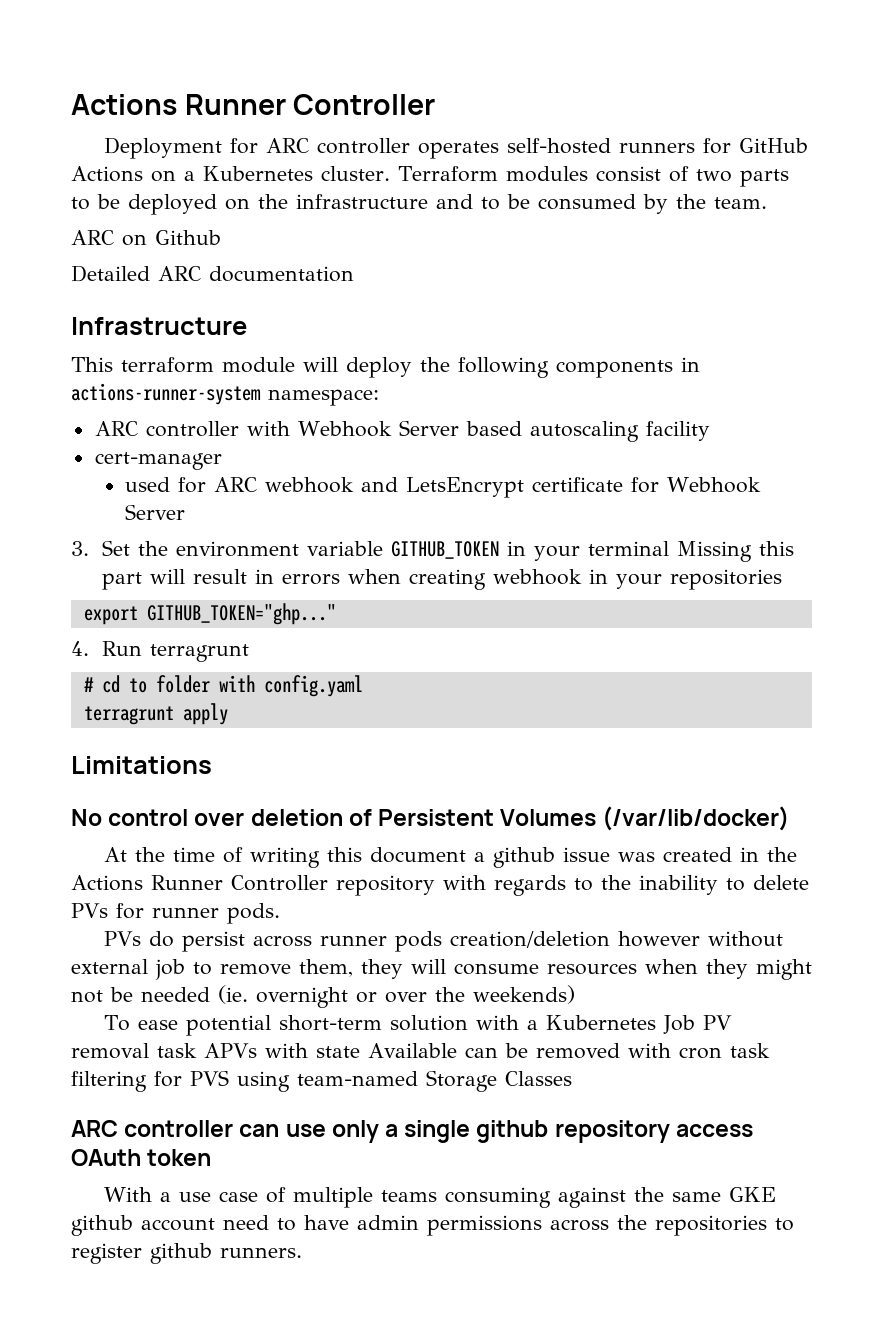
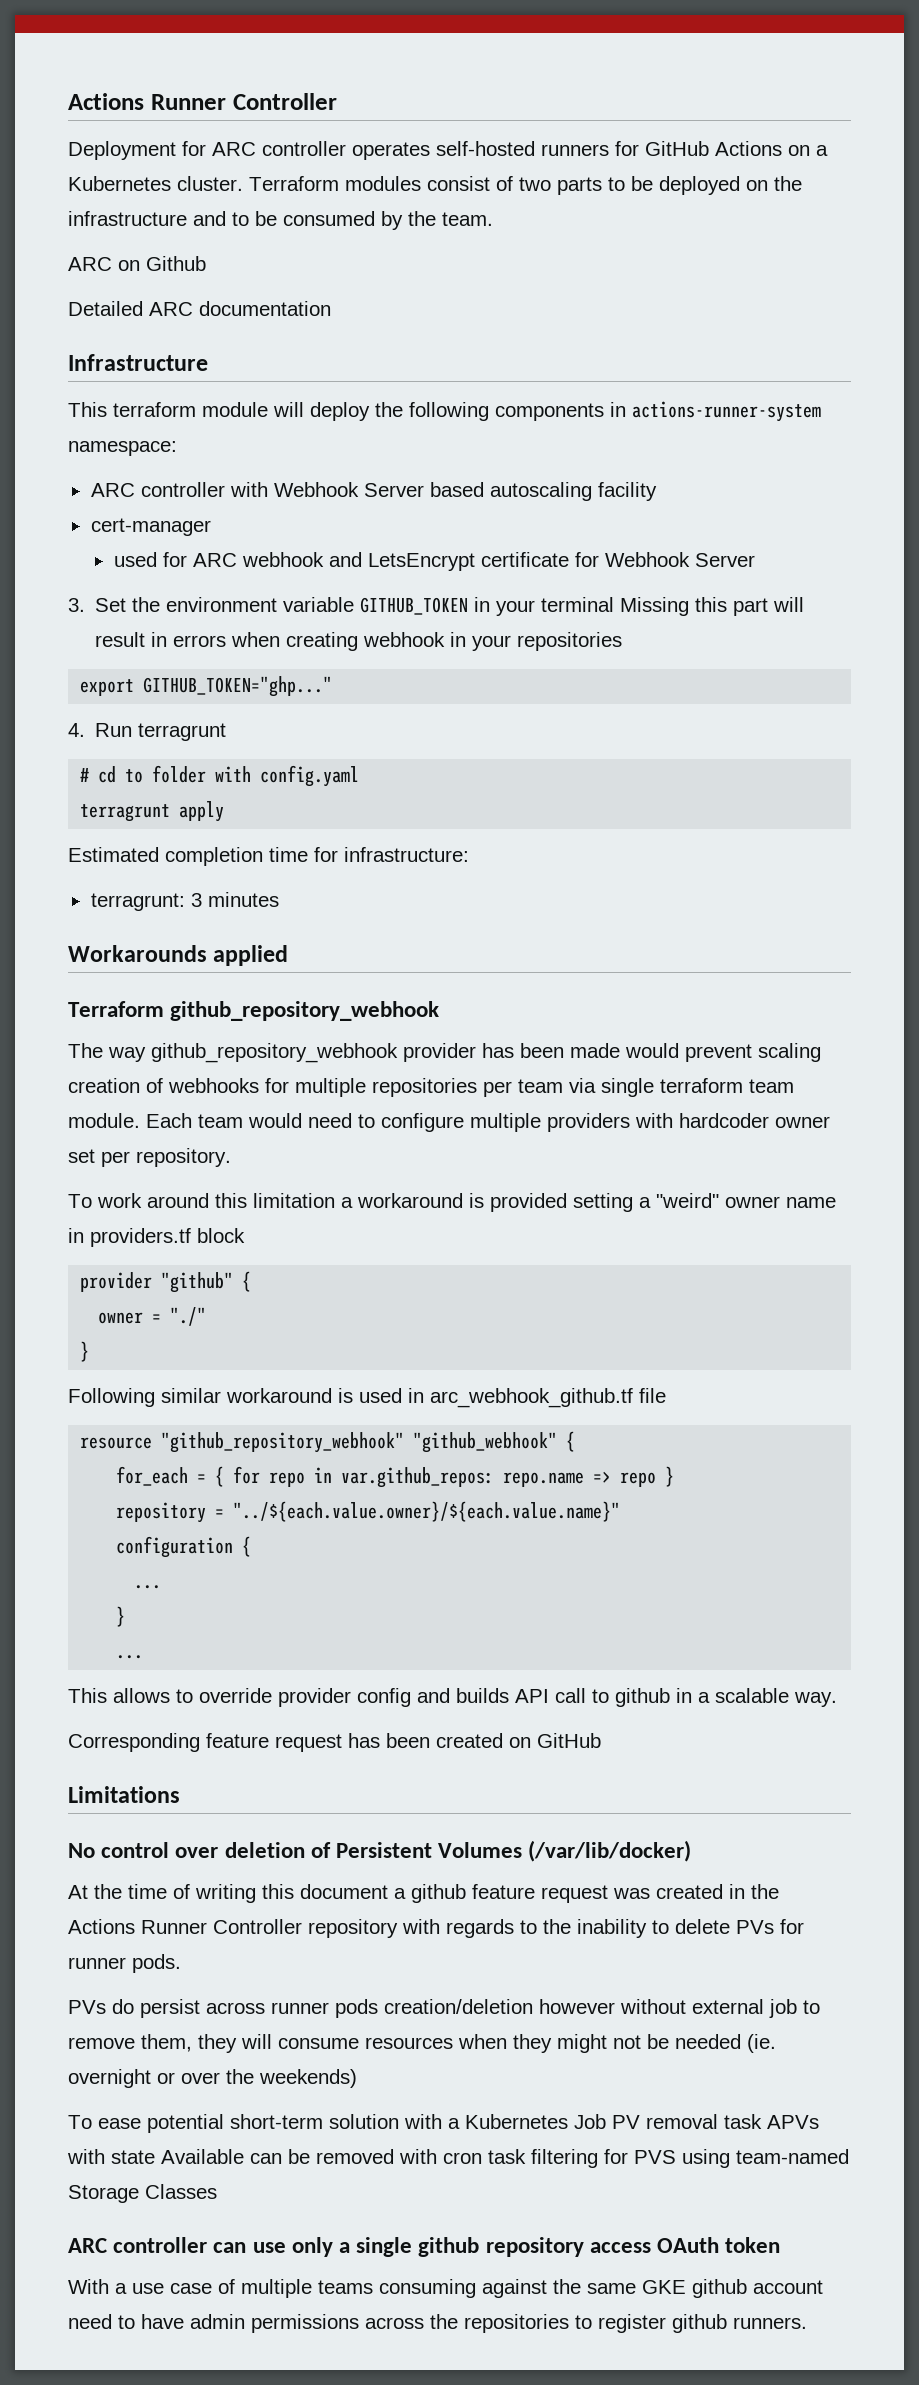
(228, 714) none -> [68,847,469,866] [90,892,279,911] [68,945,289,966] [68,1001,440,1021] [68,1043,821,1063] [68,1078,794,1097] [68,1113,830,1132] [68,1148,231,1167] [68,1193,836,1212] [68,1228,245,1247] [80,1271,252,1293] [98,1307,207,1326] [80,1341,90,1362] [68,1388,666,1408] [80,1431,576,1453] [116,1466,675,1488] [116,1501,621,1523] [116,1536,252,1558] [134,1585,162,1589] [116,1606,126,1627] [116,1655,144,1659] [68,1688,837,1707] [68,1733,601,1752] // Estimated completion time for infrastructure: // terragrunt: 3 minutes // Workarounds applied // Terraform github_repository_webhook // The way github_repository_webhook provider has been made would prevent scaling creation of webhooks for multiple repositories per team via single terraform team module. Each team would need to configure multiple providers with hardcoder owner set per repository. // To work around this limitation a workaround is provided setting a "weird" owner name in providers.tf block // provider "github" { // owner = "./" // } // Following similar workaround is used in arc_webhook_github.tf file // resource "github_repository_webhook" "github_webhook" { // for_each = { for repo in var.github_repos: repo.name => repo } // repository = "../${each.value.owner}/${each.value.name}" // configuration { // ... // } // ... // This allows to override provider config and builds API call to github in a scalable way. // Corresponding feature request has been created on GitHub
[563,847,611,862] issue -> [472,1884,608,1903] feature request

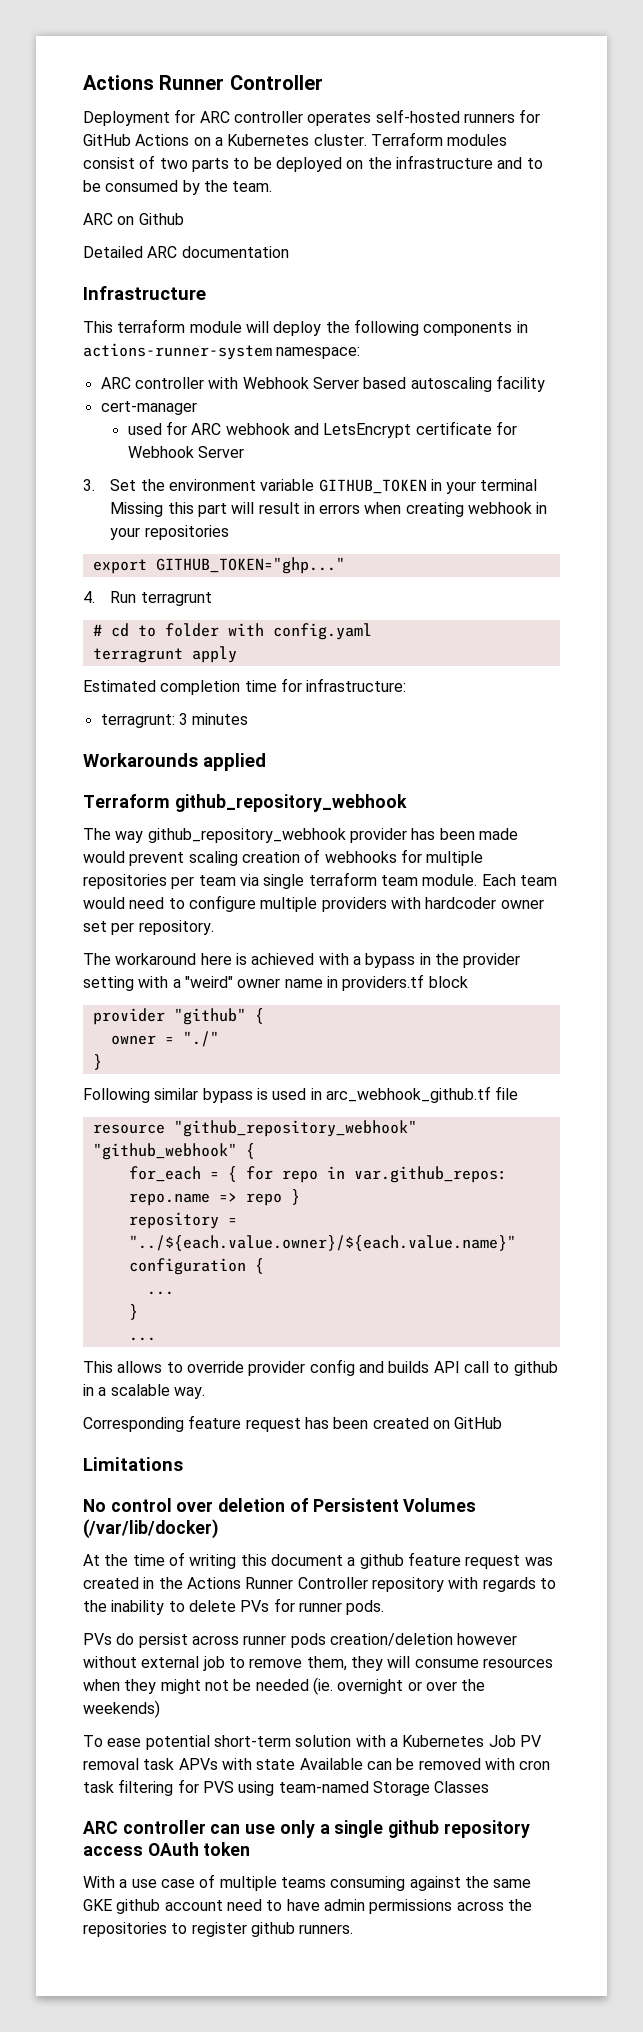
[68,1193,633,1212] To work around this limitation a workaround is provided setting -> [83,953,521,968] [83,976,169,991] The workaround here is achieved with a bypass in the provider setting with
[226,1388,332,1403] workaround -> [202,1088,253,1103] bypass

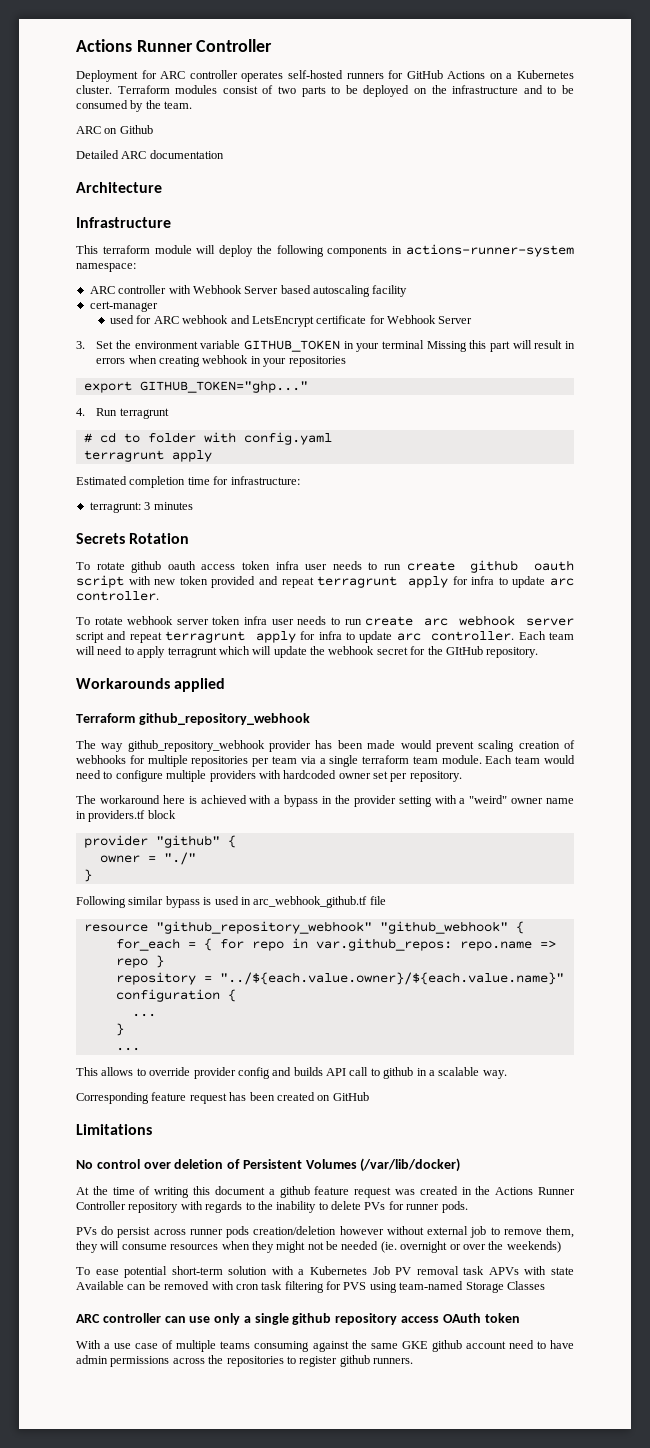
(289, 252) none -> [76,182,162,193] // Architecture
(249, 719) none -> [76,533,190,544] [76,560,574,573] [76,575,574,588] [76,591,159,601] [76,615,574,626] [76,631,574,643] [76,646,539,658] // Secrets Rotation // To rotate github oauth access token infra user needs to run create github oauth script with new token provided and repeat terragrunt apply for infra to update arc controller. // To rotate webhook server token infra user needs to run create arc webhook server script and repeat terragrunt apply for infra to update arc controller. Each team will need to apply terragrunt which will update the webhook secret for the GItHub repository.
(259, 880) none -> [319,758,326,764] a
[425,897,497,909] hardcoder -> [283,770,337,779] hardcoded

